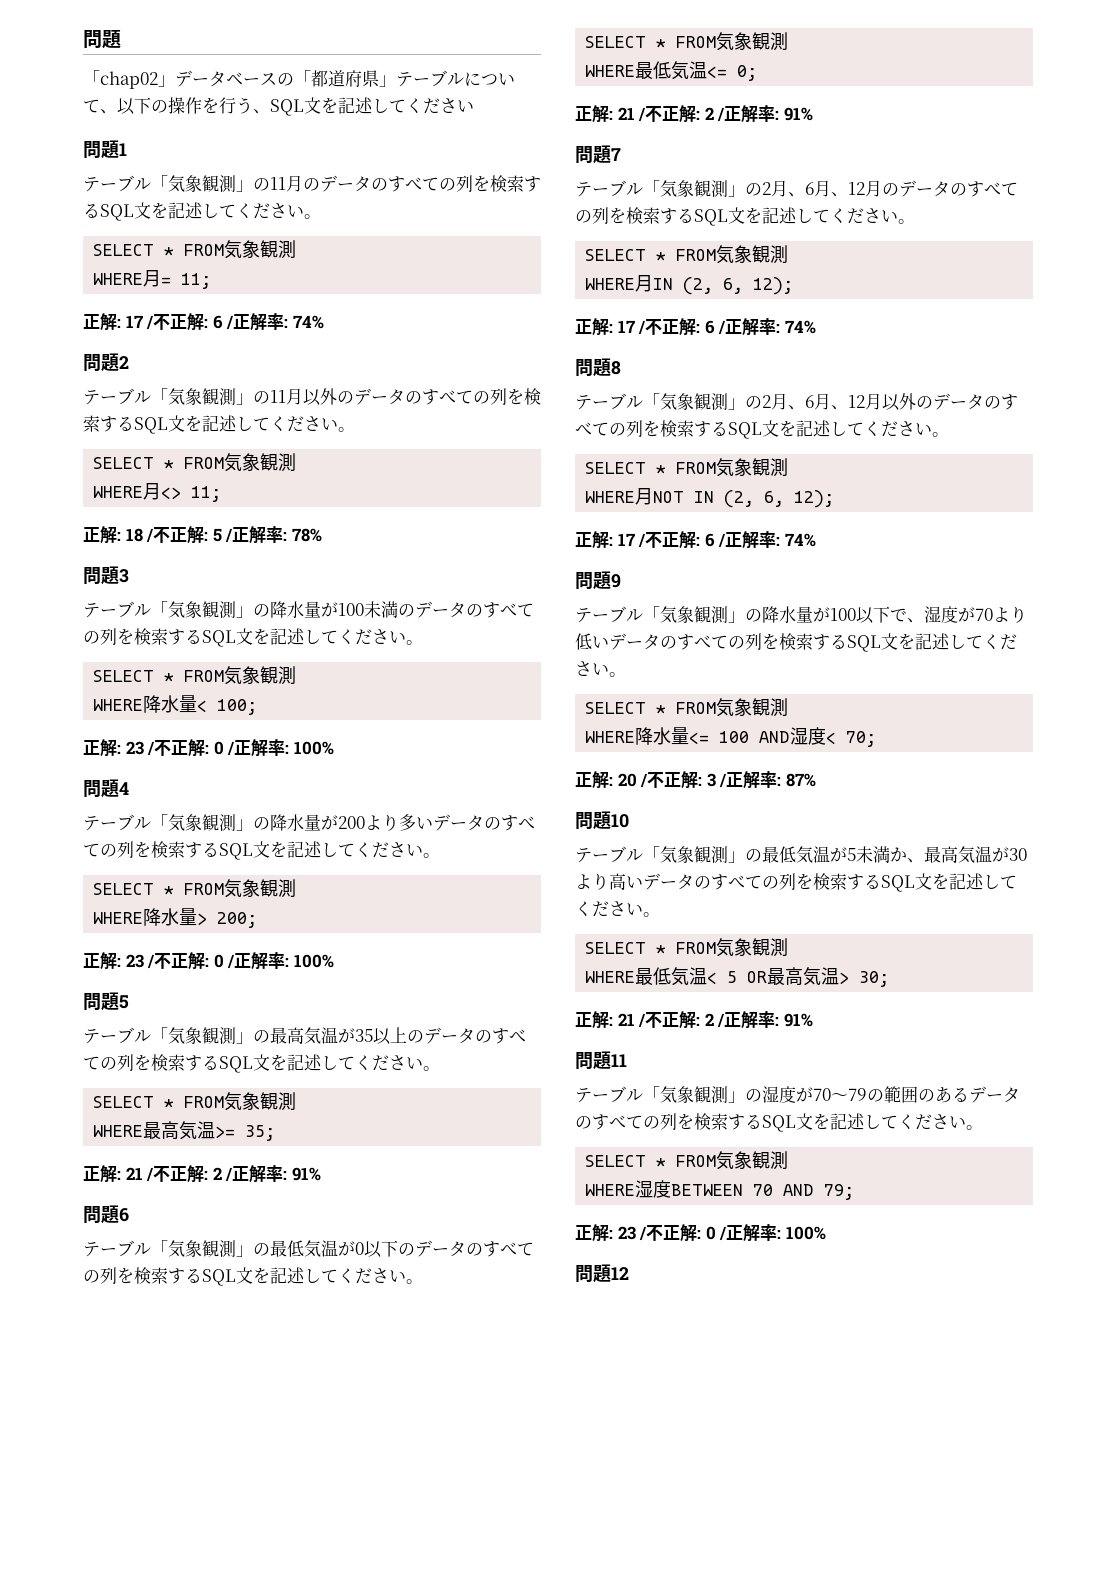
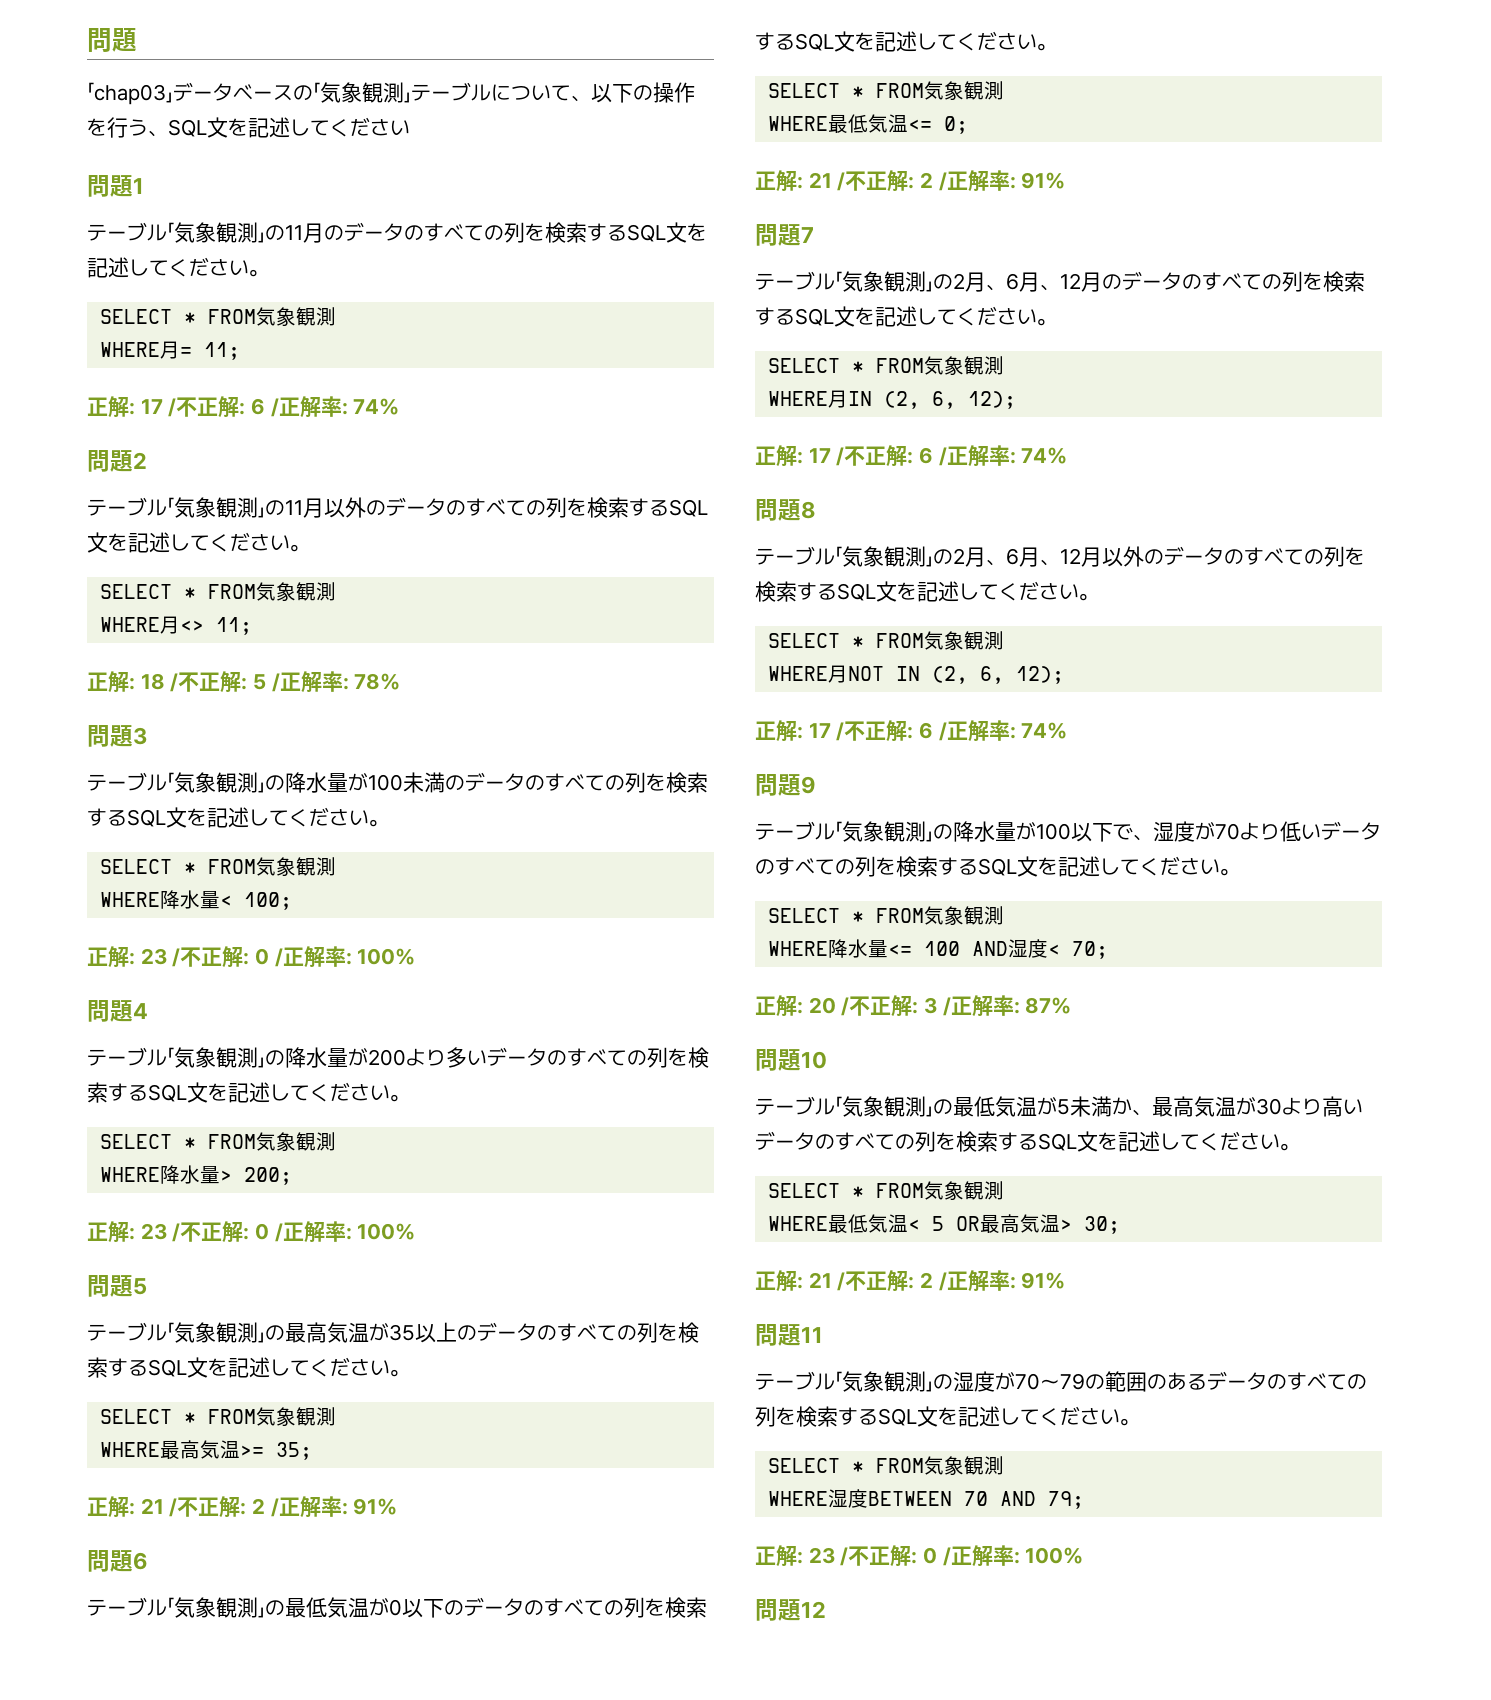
[100,71,158,89] chap02 -> [94,84,166,105] chap03
[311,70,379,87] 都道府県 -> [320,82,404,103] 気象観測

